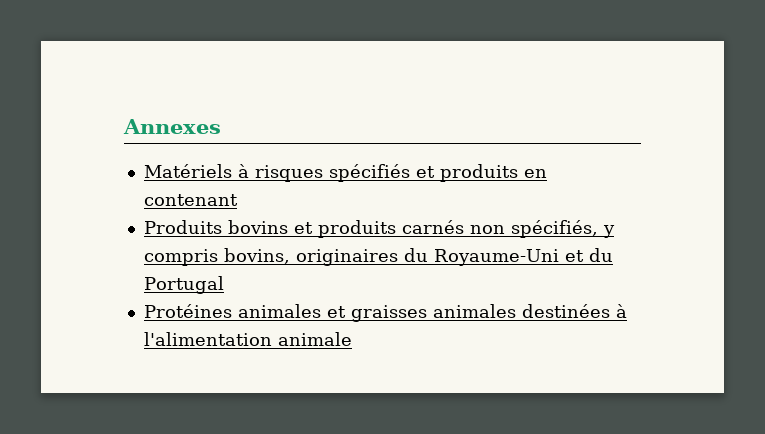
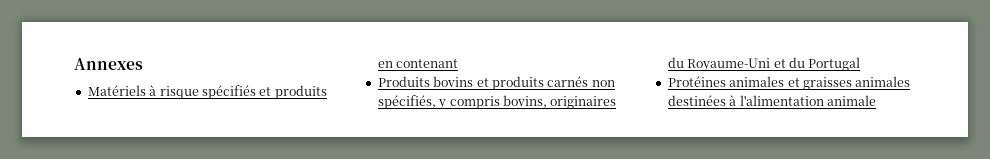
[254,165,323,182] risques -> [159,86,199,99] risque

